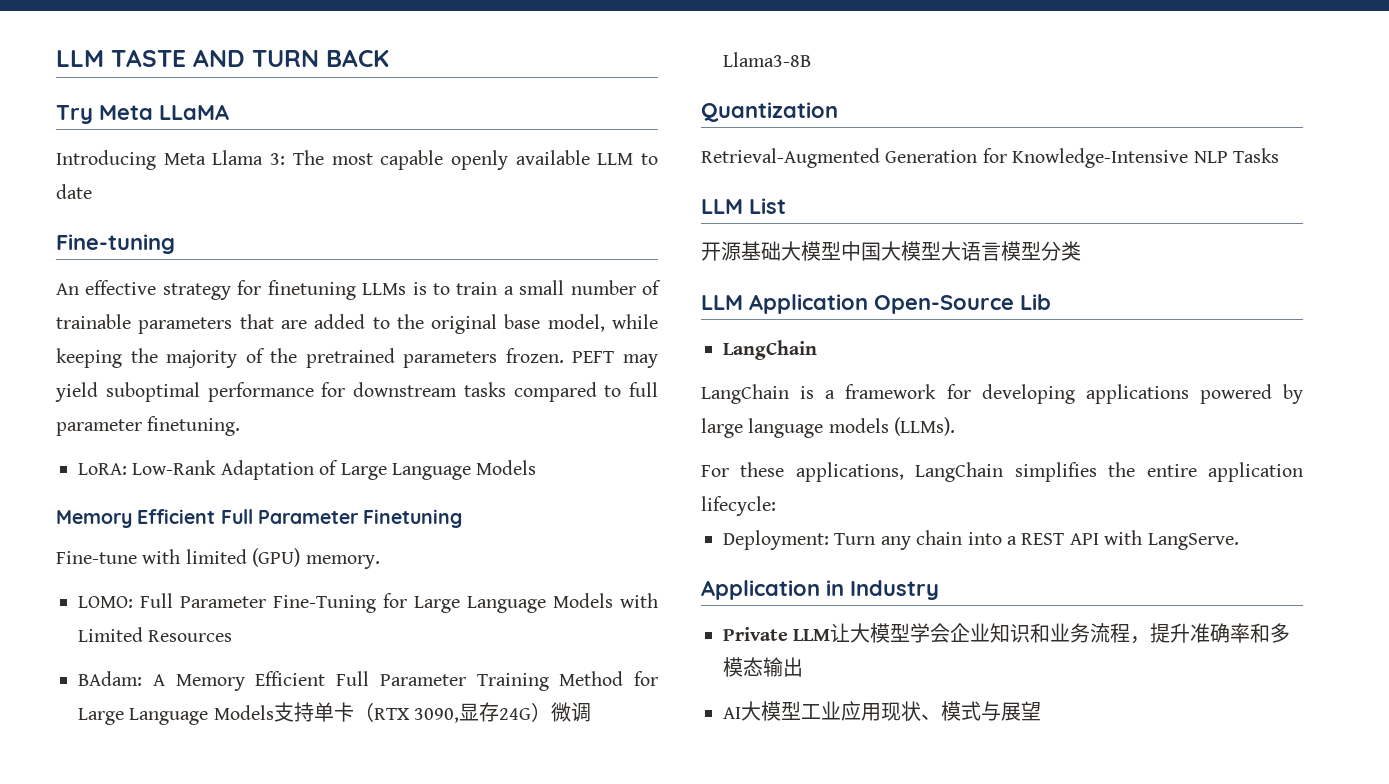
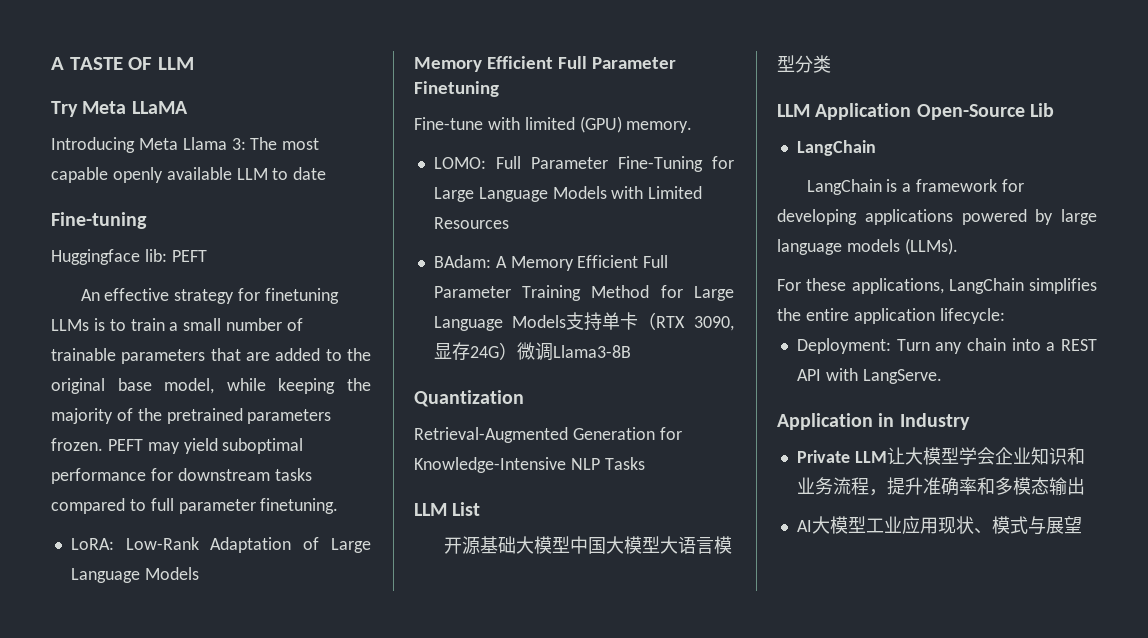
[56,49,389,67] LLM TASTE AND TURN BACK -> [51,57,195,70] A TASTE OF LLM
(175, 244) none -> [51,249,207,265] // Huggingface lib: PEFT

